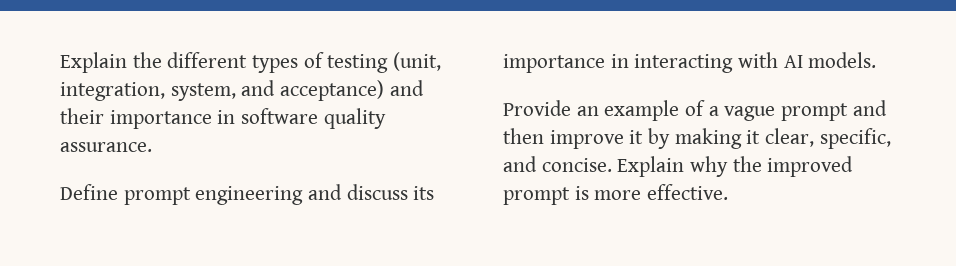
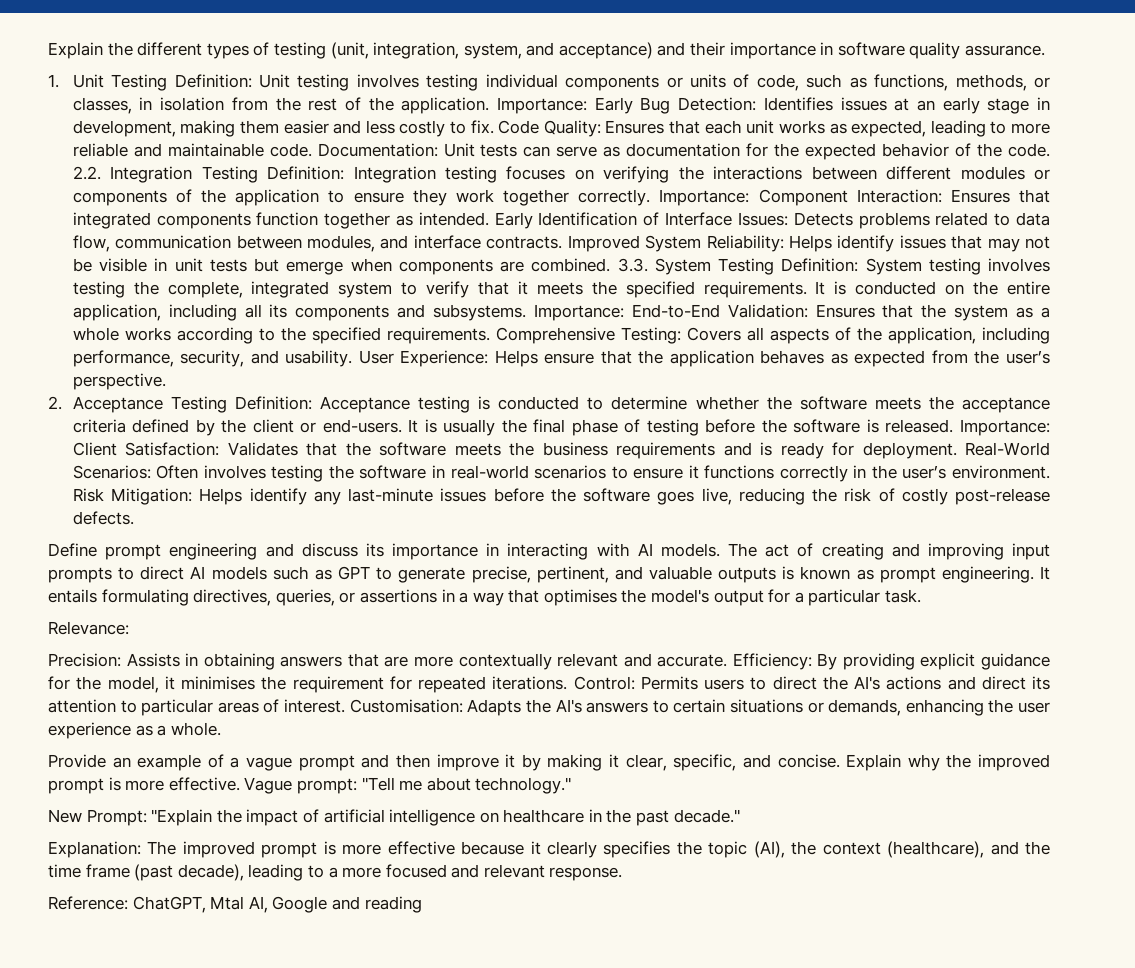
(152, 147) none -> [48,74,1050,91] [72,97,1050,114] [72,120,1051,137] [72,143,1050,160] [72,166,1050,183] [72,189,1050,206] [72,212,1050,229] [72,235,1051,252] [72,258,1051,275] [72,281,1051,298] [72,304,1051,321] [72,327,1051,344] [72,350,1050,367] [72,373,166,390] [48,396,1050,413] [72,419,1050,436] [72,442,1050,459] [72,465,1050,482] [72,488,1051,505] [72,511,134,525] // 1. Unit Testing Definition: Unit testing involves testing individual components or units of code, such as functions, methods, or classes, in isolation from the rest of the application. Importance: Early Bug Detection: Identifies issues at an early stage in development, making them easier and less costly to fix. Code Quality: Ensures that each unit works as expected, leading to more reliable and maintainable code. Documentation: Unit tests can serve as documentation for the expected behavior of the code. 2.2. Integration Testing Definition: Integration testing focuses on verifying the interactions between different modules or components of the application to ensure they work together correctly. Importance: Component Interaction: Ensures that integrated components function together as intended. Early Identification of Interface Issues: Detects problems related to data flow, communication between modules, and interface contracts. Improved System Reliability: Helps identify issues that may not be visible in unit tests but emerge when components are combined. 3.3. System Testing Definition: System testing involves testing the complete, integrated system to verify that it meets the specified requirements. It is conducted on the entire application, including all its components and subsystems. Importance: End-to-End Validation: Ensures that the system as a whole works according to the specified requirements. Comprehensive Testing: Covers all aspects of the application, including performance, security, and usability. User Experience: Helps ensure that the application behaves as expected from the user’s perspective. // 2. Acceptance Testing Definition: Acceptance testing is conducted to determine whether the software meets the acceptance criteria defined by the client or end-users. It is usually the final phase of testing before the software is released. Importance: Client Satisfaction: Validates that the software meets the business requirements and is ready for deployment. Real-World Scenarios: Often involves testing the software in real-world scenarios to ensure it functions correctly in the user’s environment. Risk Mitigation: Helps identify any last-minute issues before the software goes live, reducing the risk of costly post-release defects.
(877, 60) none -> [727,543,1050,560] [48,566,1050,583] [48,589,922,606] [48,621,129,635] [48,653,1050,670] [48,676,1050,693] [48,699,1050,716] [48,722,221,739] The act of creating and improving input prompts to direct AI models such as GPT to generate precise, pertinent, and valuable outputs is known as prompt engineering. It entails formulating directives, queries, or assertions in a way that optimises the model's output for a particular task. // Relevance: // Precision: Assists in obtaining answers that are more contextually relevant and accurate. Efficiency: By providing explicit guidance for the model, it minimises the requirement for repeated iterations. Control: Permits users to direct the AI's actions and direct its attention to particular areas of interest. Customisation: Adapts the AI's answers to certain situations or demands, enhancing the user experience as a whole.
(729, 192) none -> [244,777,572,794] [48,809,740,826] [48,841,1051,858] [48,864,623,881] [48,896,422,913] Vague prompt: "Tell me about technology." // New Prompt: "Explain the impact of artificial intelligence on healthcare in the past decade." // Explanation: The improved prompt is more effective because it clearly specifies the topic (AI), the context (healthcare), and the time frame (past decade), leading to a more focused and relevant response. // Reference: ChatGPT, Mtal AI, Google and reading

